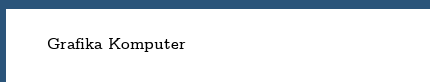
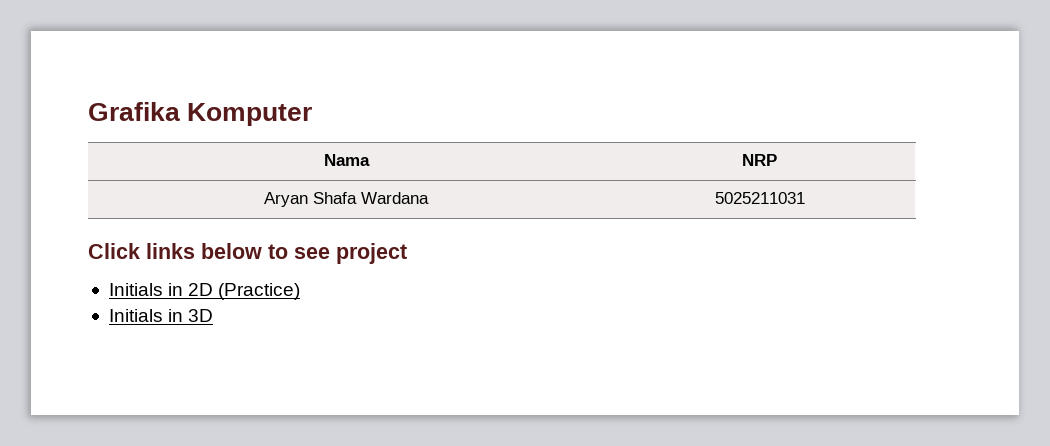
(186, 45) none -> [323,154,370,166] [742,154,777,166] [264,192,429,207] [714,192,805,204] [88,243,407,264] [108,283,301,300] [108,309,214,322] // Nama | NRP // Aryan Shafa Wardana | 5025211031 // Click links below to see project // Initials in 2D (Practice) // Initials in 3D

